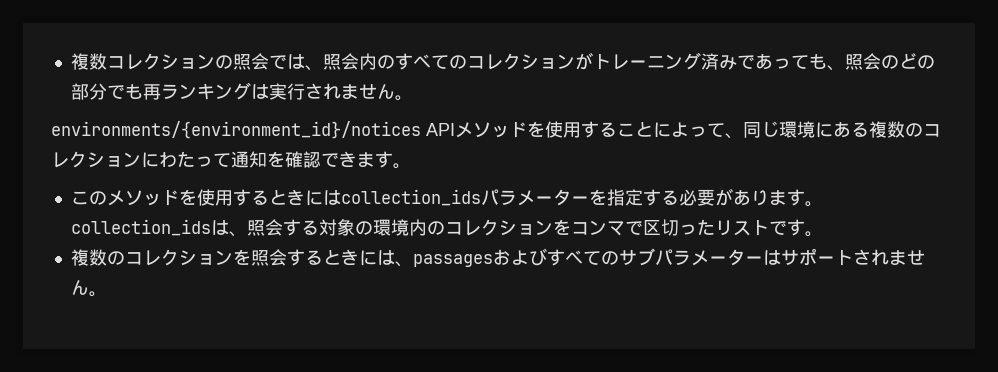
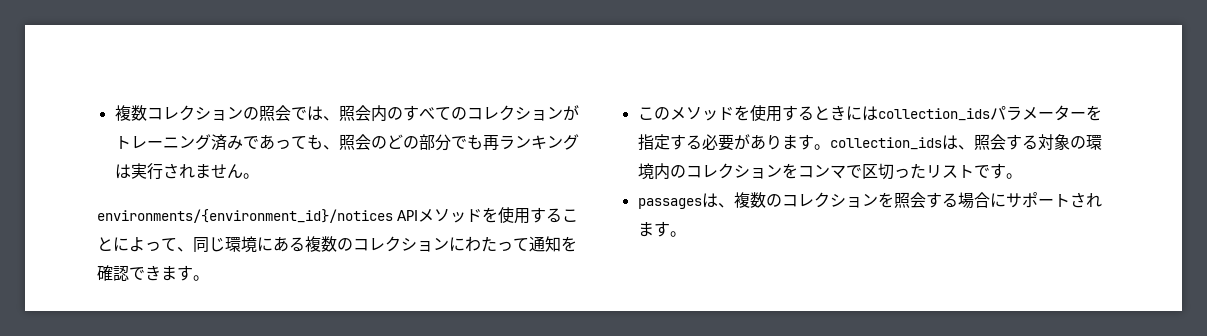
(823, 234) none -> [637,193,734,209] passagesは、
[322,248,781,267] ときには、passagesおよびすべてのサブパラメーターは -> [957,192,1006,209] 場合に
[906,250,925,265] [70,280,89,295] せん -> [653,221,670,237] す

